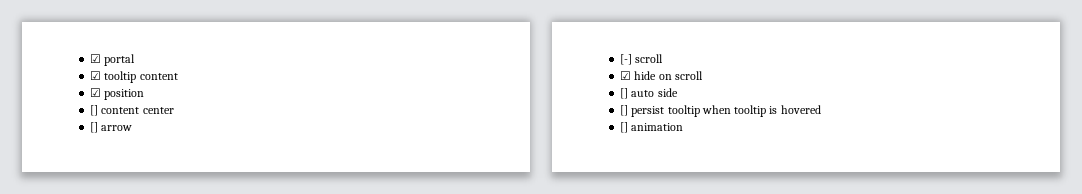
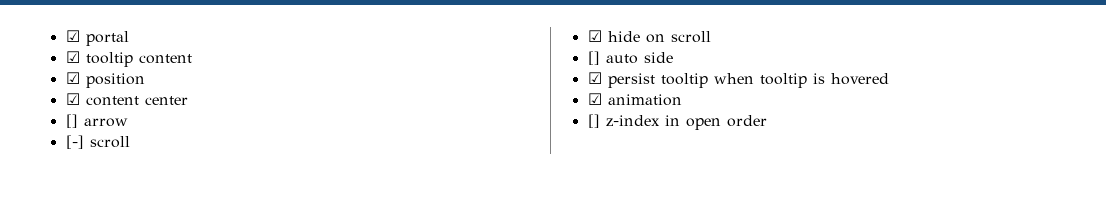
[90,105,99,116] [] -> [65,93,80,105] ☑
[620,105,629,116] [] -> [587,72,602,84] ☑
[620,122,684,133] // [] animation -> [587,93,682,106] [587,114,767,130] // ☑ animation // [] z-index in open order

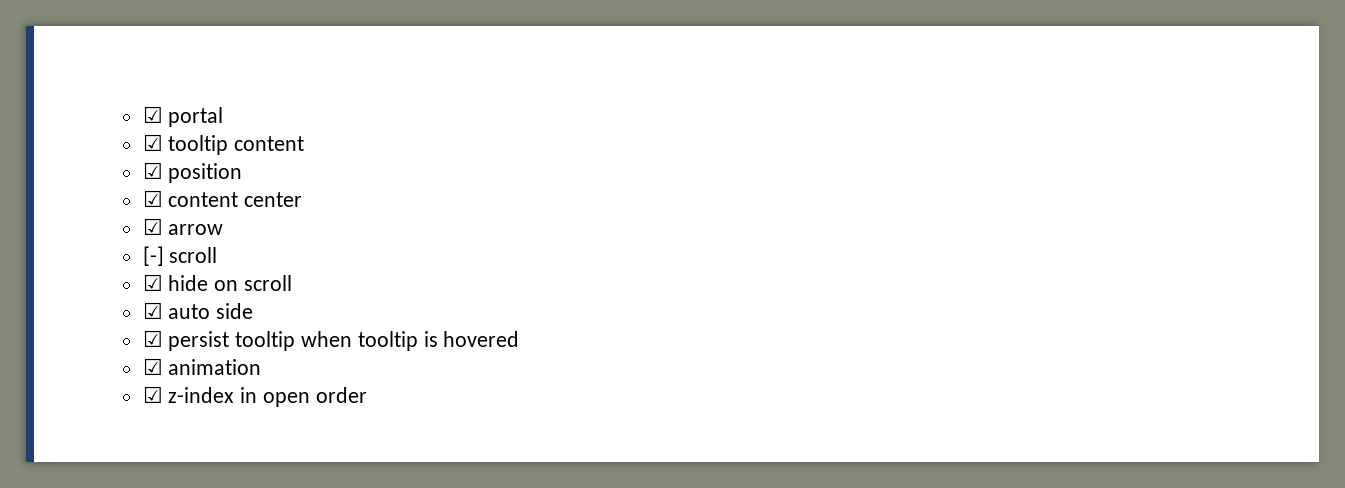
[65,114,78,128] [] -> [142,218,163,235] ☑
[587,51,600,65] [] -> [142,302,163,319] ☑
[587,114,600,128] [] -> [142,386,163,403] ☑

